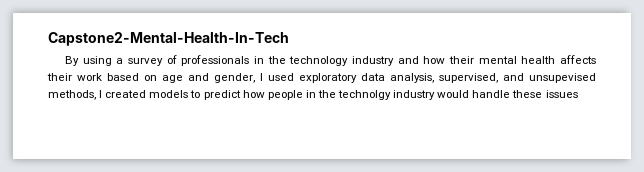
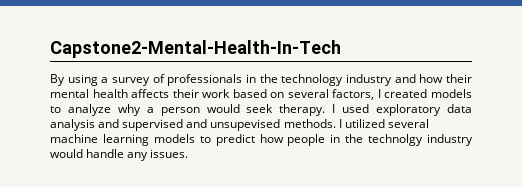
[162,73,596,83] [48,90,147,100] age and gender, I used exploratory data analysis, supervised, and unsupevised methods, I created -> [287,89,472,100] [50,104,472,116] [50,119,429,131] [50,134,149,146] several factors, I created models to analyze why a person would seek therapy. I used exploratory data analysis and supervised and unsupevised methods. I utilized several machine learning
[512,90,578,98] these issues -> [127,149,189,161] any issues.

